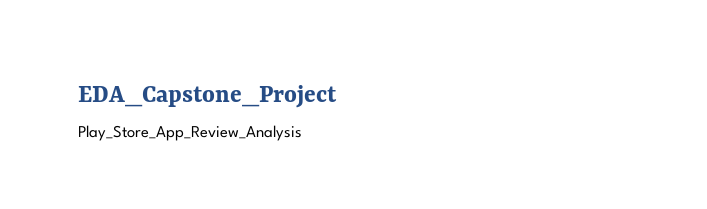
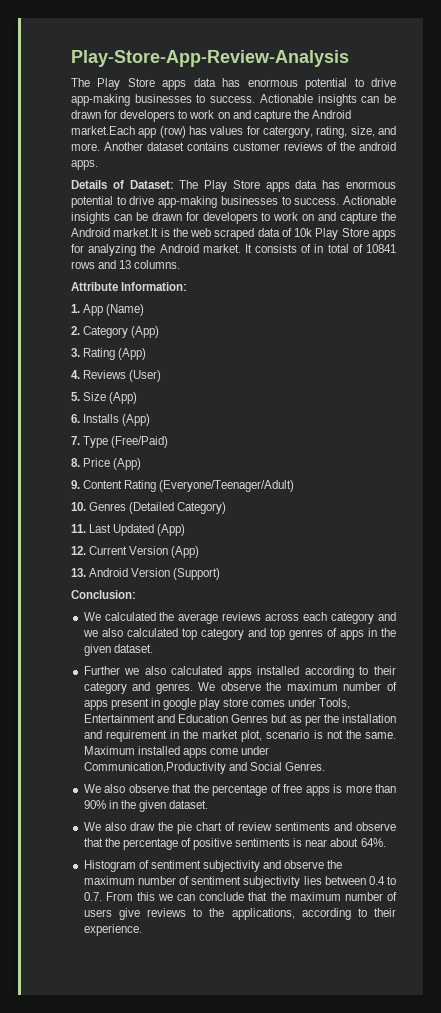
[78,85,337,108] [78,125,302,141] EDA_Capstone_Project // Play_Store_App_Review_Analysis -> [71,50,349,67] [71,78,397,90] [71,94,397,106] [71,110,351,122] [71,126,396,138] [71,142,396,151] [71,160,98,170] [71,180,396,192] [71,196,397,208] [71,212,396,224] [71,228,396,240] [71,244,397,256] [71,260,181,269] [71,282,188,291] [71,304,145,316] [71,326,160,338] [71,348,147,360] [71,370,162,382] [71,392,138,404] [71,414,151,426] [71,436,169,448] [71,458,142,470] [71,480,295,492] [71,502,227,514] [71,524,186,536] [71,546,200,558] [71,568,221,580] [71,590,136,599] [83,612,396,624] [82,628,396,640] [83,644,153,656] [83,666,396,678] [83,682,397,694] [83,698,351,710] [83,714,396,726] [83,730,396,742] [83,746,270,758] [83,762,325,774] [83,784,397,796] [83,800,209,812] [83,822,396,834] [83,838,386,850] [83,860,343,872] [83,876,396,888] [83,892,397,901] [83,908,396,920] [83,924,142,936] Play-Store-App-Review-Analysis // The Play Store apps data has enormous potential to drive app-making businesses to success. Actionable insights can be drawn for developers to work on and capture the Android market.Each app (row) has values for catergory, rating, size, and more. Another dataset contains customer reviews of the android apps. // Details of Dataset: The Play Store apps data has enormous potential to drive app-making businesses to success. Actionable insights can be drawn for developers to work on and capture the Android market.It is the web scraped data of 10k Play Store apps for analyzing the Android market. It consists of in total of 10841 rows and 13 columns. // Attribute Information: // 1. App (Name) // 2. Category (App) // 3. Rating (App) // 4. Reviews (User) // 5. Size (App) // 6. Installs (App) // 7. Type (Free/Paid) // 8. Price (App) // 9. Content Rating (Everyone/Teenager/Adult) // 10. Genres (Detailed Category) // 11. Last Updated (App) // 12. Current Version (App) // 13. Android Version (Support) // Conclusion: // We calculated the average reviews across each category and we also calculated top category and top genres of apps in the given dataset. // Further we also calculated apps installed according to their category and genres. We observe the maximum number of apps present in google play store comes under Tools, Entertainment and Education Genres but as per the installation and requirement in the market plot, scenario is not the same. Maximum installed apps come under Communication,Productivity and Social Genres. // We also observe that the percentage of free apps is more than 90% in the given dataset. // We also draw the pie chart of review sentiments and observe that the percentage of positive sentiments is near about 64%. // Histogram of sentiment subjectivity and observe the maximum number of sentiment subjectivity lies between 0.4 to 0.7. From this we can conclude that the maximum number of users give reviews to the applications, according to their experience.

